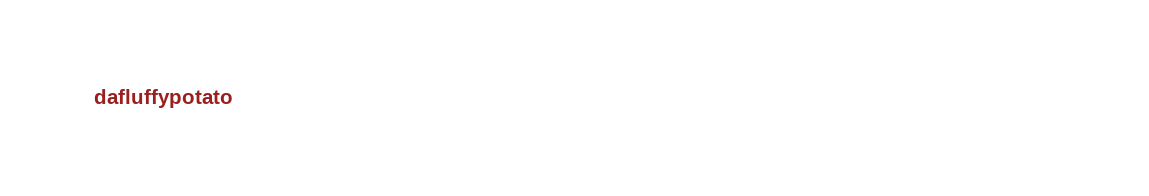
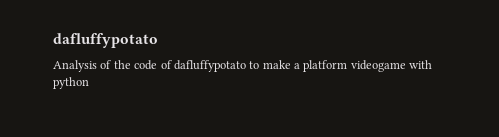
[94,89,233,108] dafluffypotato -> [53,33,158,48] [53,60,433,72] [53,77,89,89] dafluffypotato // Analysis of the code of dafluffypotato to make a platform videogame with python

